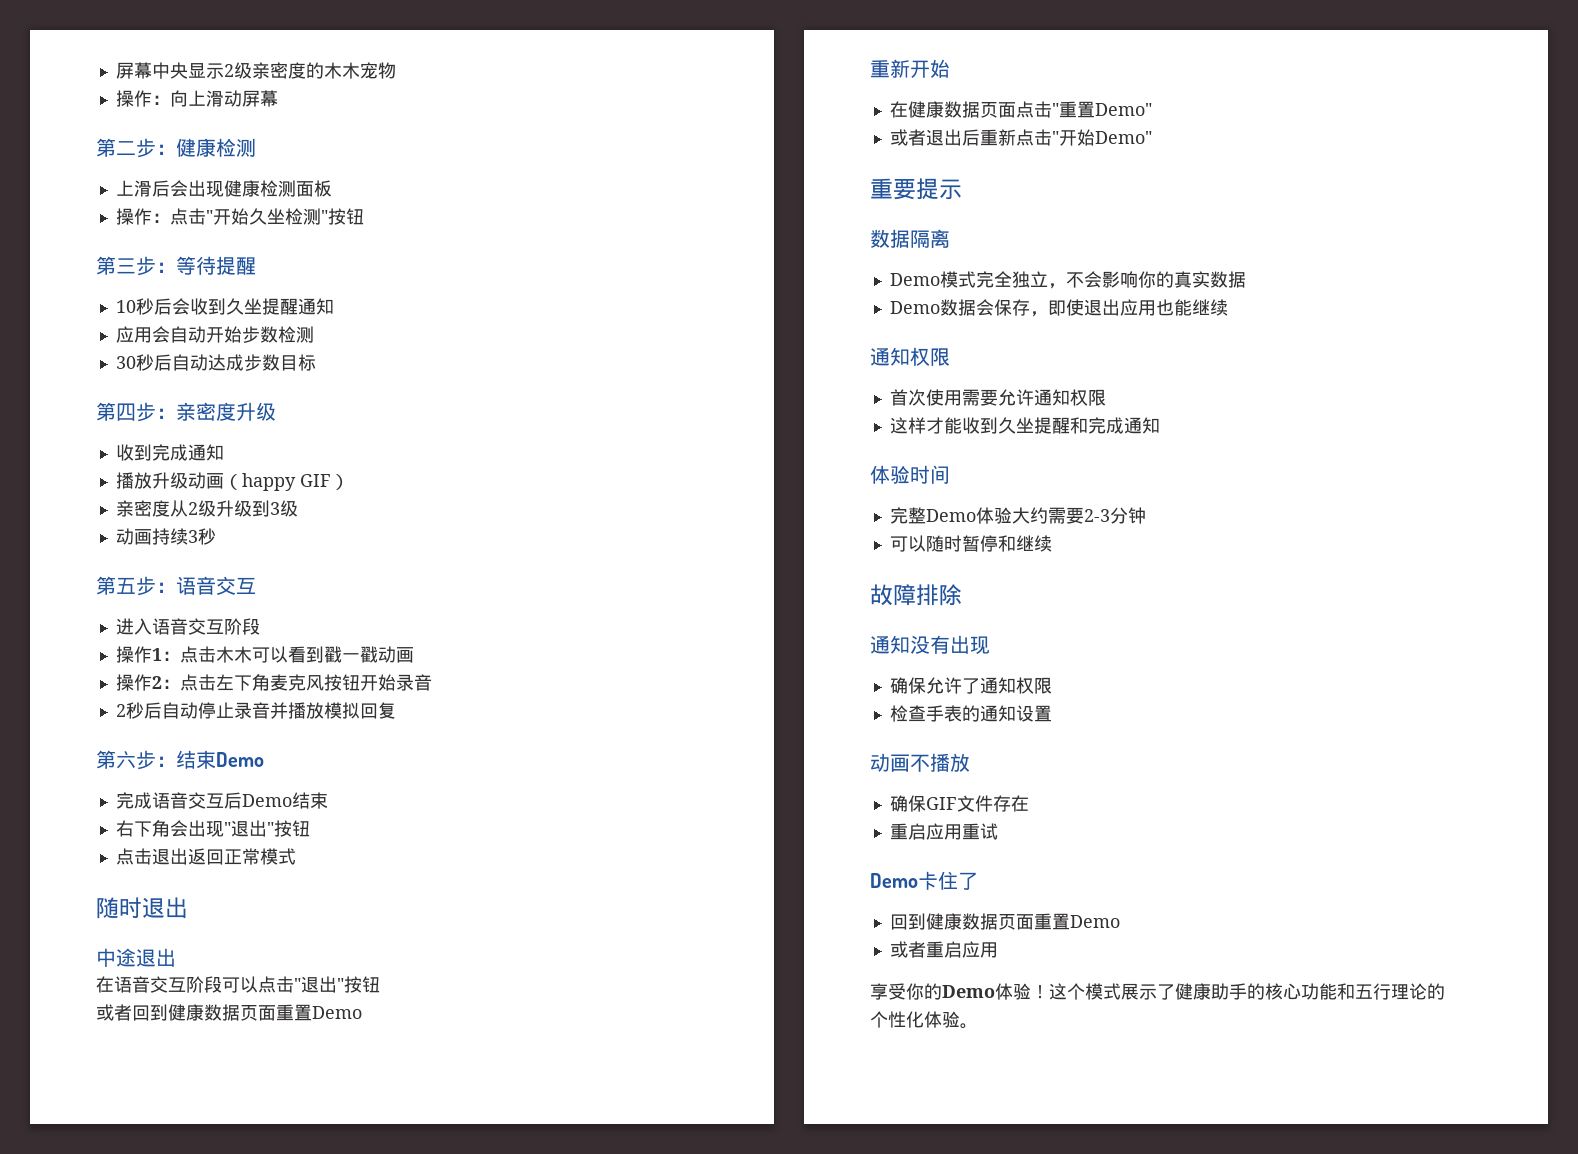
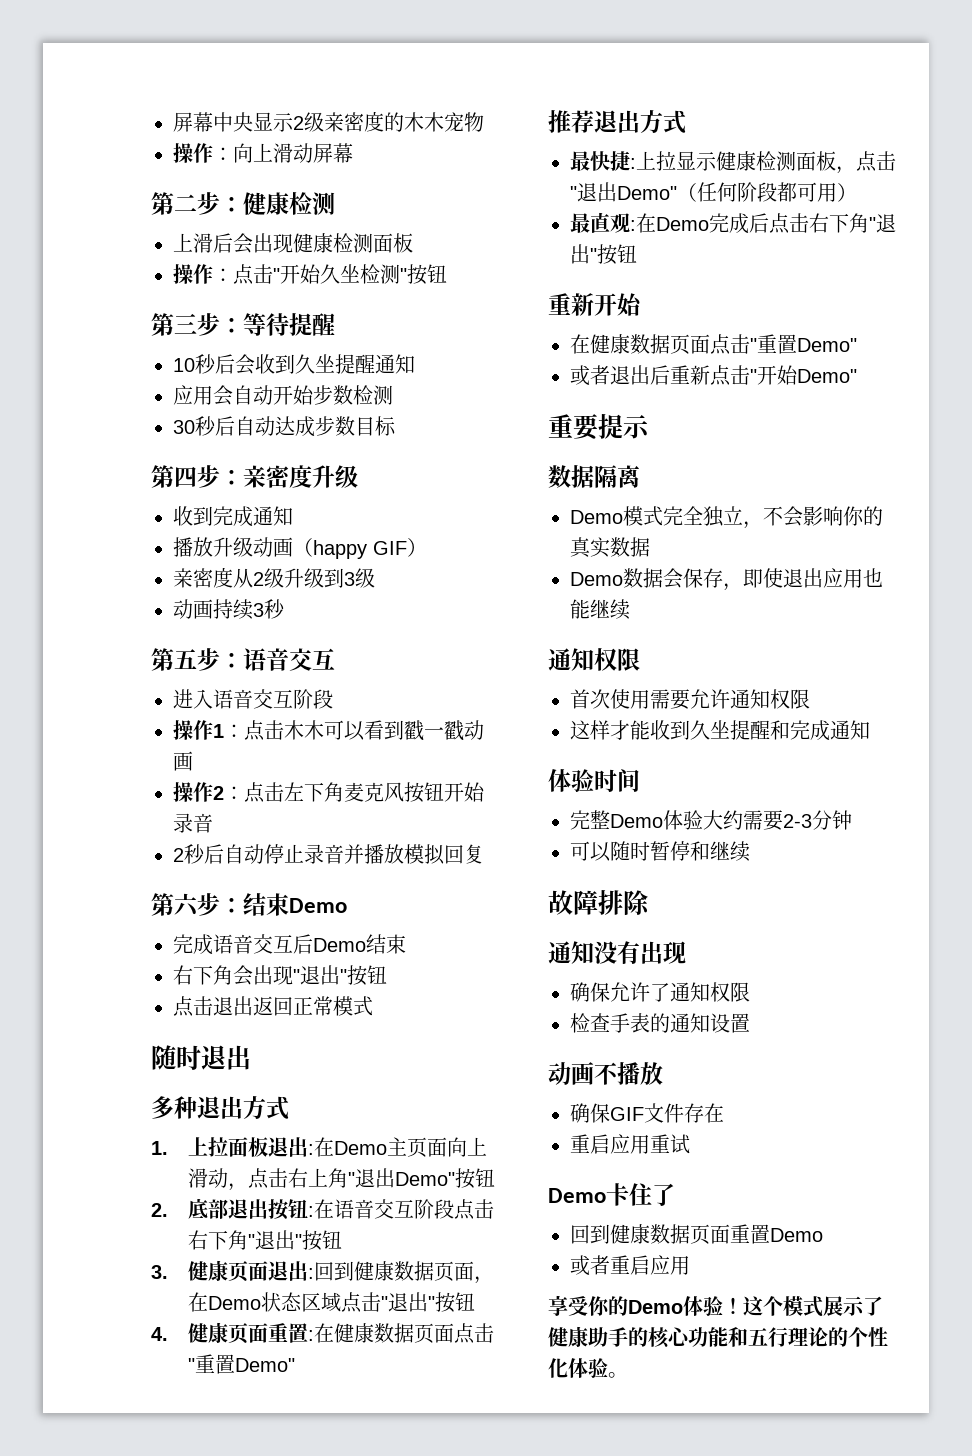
[96,948,176,967] [96,976,258,993] 中途退出 // 在语音交互阶段可以 -> [151,1096,289,1120] [151,1137,487,1157] [187,1168,495,1191] [151,1198,494,1220] [187,1230,342,1251] [151,1260,494,1284] [187,1292,341,1312] 多种退出方式 // 1.上拉面板退出:在Demo主页面向上滑动，点击右上角"退出Demo"按钮 // 2.底部退出按钮:在语音交互阶段点击右下角"退出"按钮 // 3.健康页面退出:回到健康数据页面，在Demo状态区域
[96,1004,362,1021] 或者回到健康数据页面重置Demo -> [151,1322,494,1344] [187,1354,295,1374] [548,110,686,134] [570,151,896,174] [570,182,857,202] [570,212,896,234] [570,244,637,265] 4.健康页面重置:在健康数据页面点击"重置Demo" // 推荐退出方式 // 最快捷:上拉显示健康检测面板，点击"退出Demo"（任何阶段都可用） // 最直观:在Demo完成后点击右下角"退出"按钮

